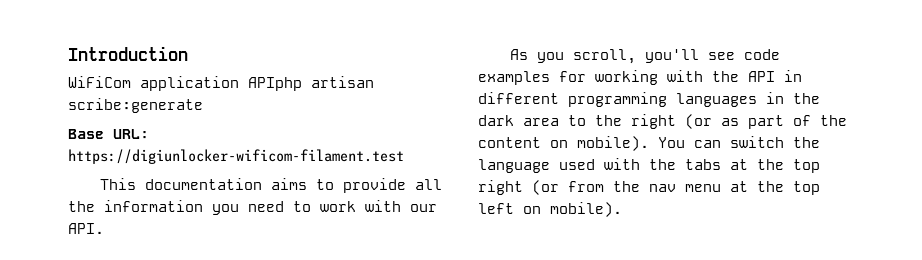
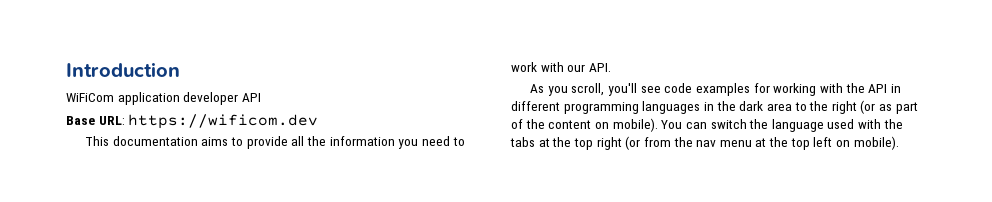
[248,76,374,91] [68,98,203,113] APIphp artisan scribe:generate -> [183,92,261,105] developer API
[68,149,404,164] https://digiunlocker-wificom-filament.test -> [128,114,319,129] https://wificom.dev

